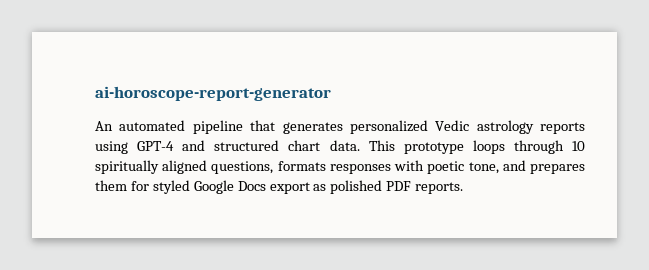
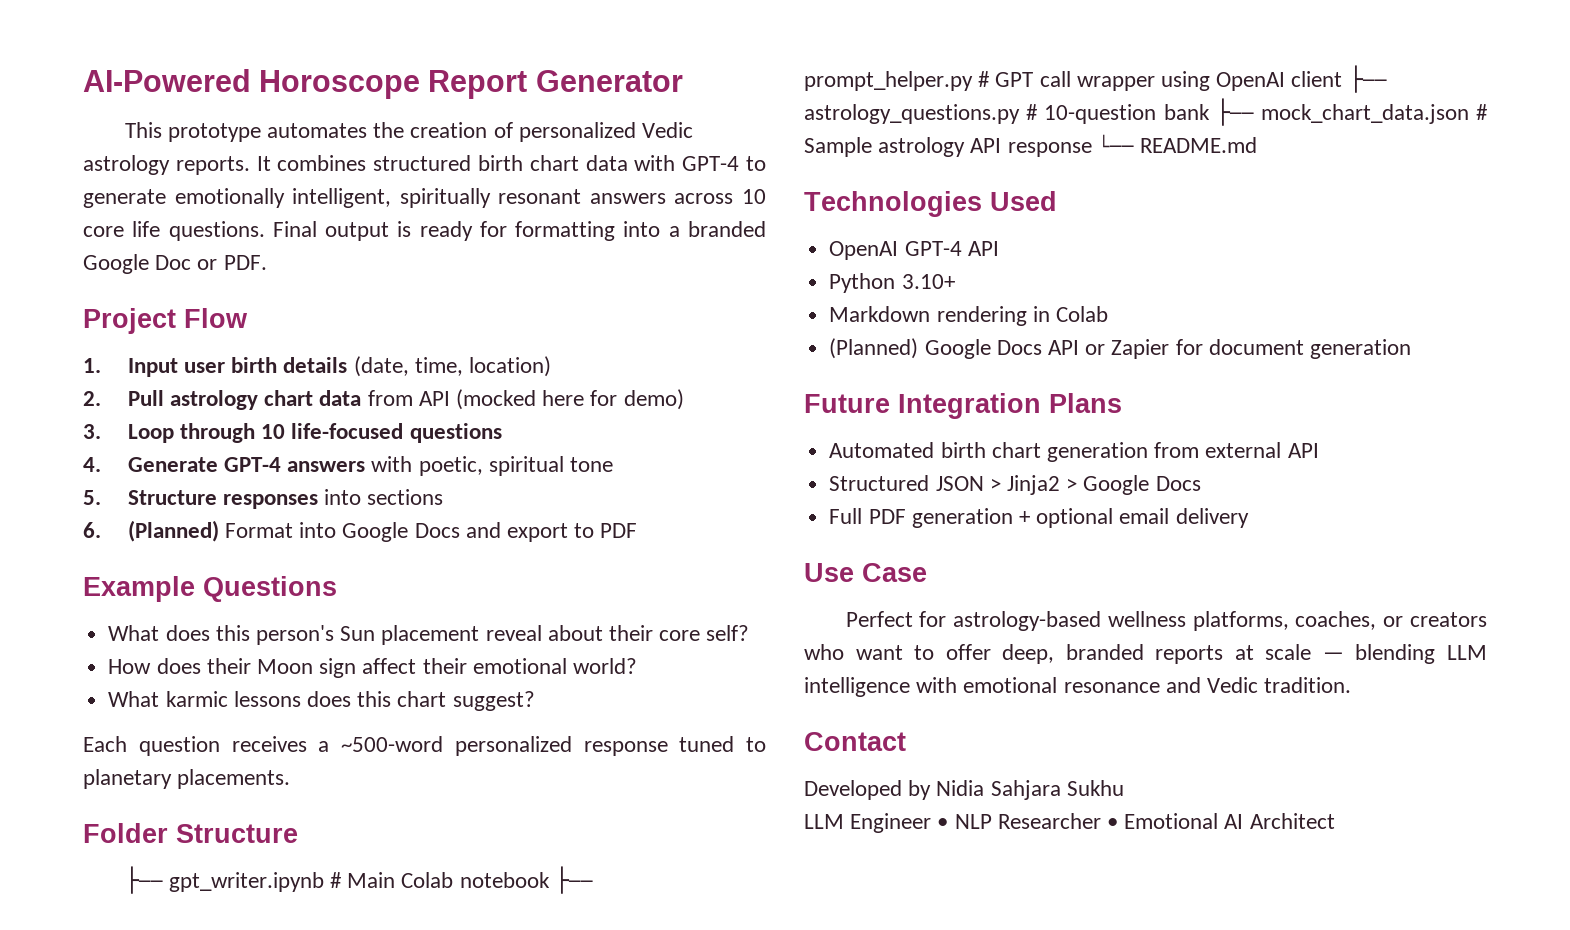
[95,86,331,101] [95,120,585,134] [95,140,586,154] [95,160,585,174] [95,180,464,194] ai-horoscope-report-generator // An automated pipeline that generates personalized Vedic astrology reports using GPT-4 and structured chart data. This prototype loops through 10 spiritually aligned questions, formats responses with poetic tone, and prepares them for styled Google Docs export as polished PDF reports. -> [83,69,683,99] [124,122,694,142] [83,155,766,175] [83,188,766,208] [83,221,766,241] [83,254,267,274] [83,308,248,334] [83,356,551,377] [83,389,684,410] [83,423,502,443] [83,456,613,476] [83,489,444,509] [83,520,638,542] [83,576,337,602] [108,625,750,645] [108,658,637,678] [108,691,535,711] [83,736,766,756] [83,769,291,789] [83,823,298,843] [124,866,593,894] [804,65,1387,93] [804,98,1488,126] [804,134,1258,157] [804,191,1057,217] [829,241,999,260] [829,273,955,293] [829,306,1108,326] [829,338,1411,359] [804,393,1122,419] [829,442,1319,462] [829,475,1201,495] [829,508,1249,528] [804,563,927,582] [845,611,1487,631] [804,644,1487,664] [804,677,1352,697] [804,732,906,751] [804,780,1124,800] [804,813,1335,833] AI-Powered Horoscope Report Generator // This prototype automates the creation of personalized Vedic astrology reports. It combines structured birth chart data with GPT-4 to generate emotionally intelligent, spiritually resonant answers across 10 core life questions. Final output is ready for formatting into a branded Google Doc or PDF. // Project Flow // 1. Input user birth details (date, time, location) // 2. Pull astrology chart data from API (mocked here for demo) // 3. Loop through 10 life-focused questions // 4. Generate GPT-4 answers with poetic, spiritual tone // 5. Structure responses into sections // 6. (Planned) Format into Google Docs and export to PDF // Example Questions // What does this person's Sun placement reveal about their core self? // How does their Moon sign affect their emotional world? // What karmic lessons does this chart suggest? // Each question receives a ~500-word personalized response tuned to planetary placements. // Folder Structure // ├── gpt_writer.ipynb # Main Colab notebook ├── prompt_helper.py # GPT call wrapper using OpenAI client ├── astrology_questions.py # 10-question bank ├── mock_chart_data.json # Sample astrology API response └── README.md // Technologies Used // OpenAI GPT-4 API // Python 3.10+ // Markdown rendering in Colab // (Planned) Google Docs API or Zapier for document generation // Future Integration Plans // Automated birth chart generation from external API // Structured JSON > Jinja2 > Google Docs // Full PDF generation + optional email delivery // Use Case // Perfect for astrology-based wellness platforms, coaches, or creators who want to offer deep, branded reports at scale — blending LLM intelligence with emotional resonance and Vedic tradition. // Contact // Developed by Nidia Sahjara Sukhu // LLM Engineer • NLP Researcher • Emotional AI Architect

